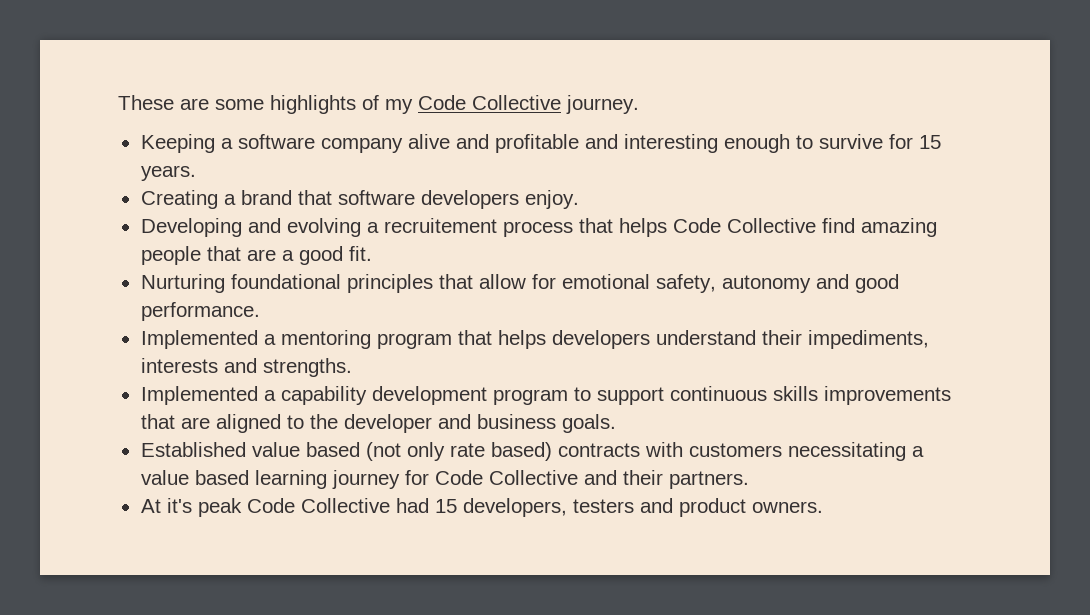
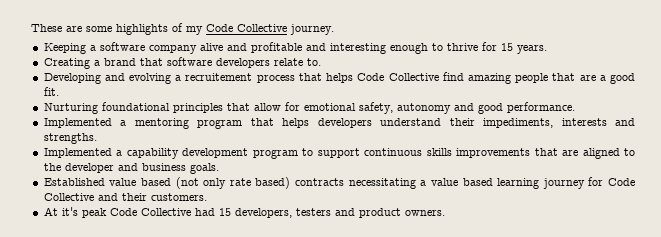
[818,134,883,149] survive -> [446,43,478,51] thrive
[524,190,579,209] enjoy. -> [273,58,321,66] relate to.
[644,442,782,457] with customers -> (345, 182) none
[668,471,749,489] partners. -> [150,193,207,201] customers.

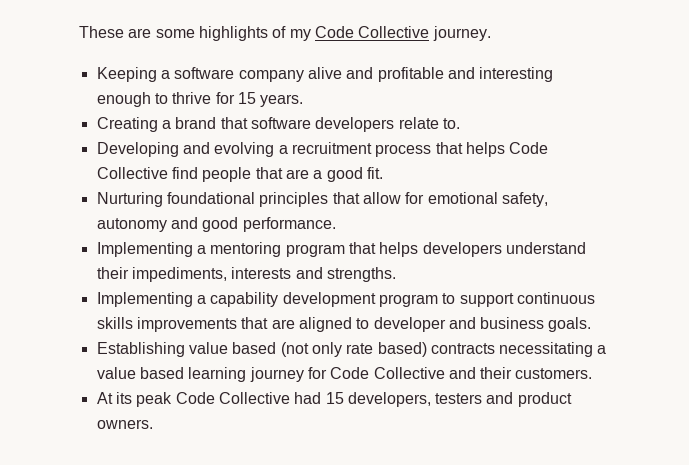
[185,73,253,81] recruitement -> [291,142,372,154] recruitment
[467,73,511,84] amazing -> (198, 173) none
[43,118,112,128] Implemented -> [96,242,193,257] Implementing
[43,148,112,158] Implemented -> [96,292,193,307] Implementing
[43,163,61,171] the -> (370, 323) none
[43,178,105,186] Established -> [96,342,185,357] Establishing
[61,207,78,216] it's -> [115,392,132,404] its

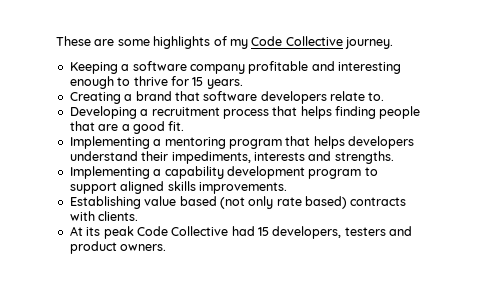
[307,67,374,79] alive and -> (245, 69) none
[182,142,275,157] and evolving -> (137, 112) none
[509,142,549,154] [96,167,198,179] Code Collective find -> [335,106,376,119] finding
[96,192,548,207] [96,217,336,232] // Nurturing foundational principles that allow for emotional safety, autonomy and good performance. -> (185, 126) none
[516,292,595,304] [96,317,592,332] continuous skills improvements that are aligned to developer and business goals. -> [120,181,287,194] aligned skills improvements.
[499,342,607,357] [96,367,593,382] necessitating a value based learning journey for Code Collective and their customers. -> [69,211,139,221] with clients.

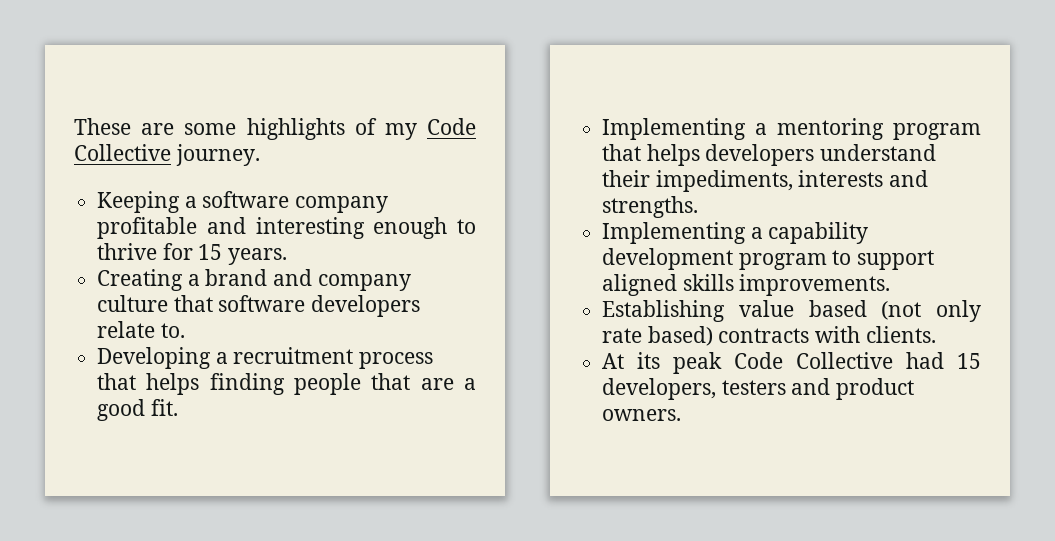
(172, 96) none -> [273,269,411,291] [97,295,169,312] and company culture

